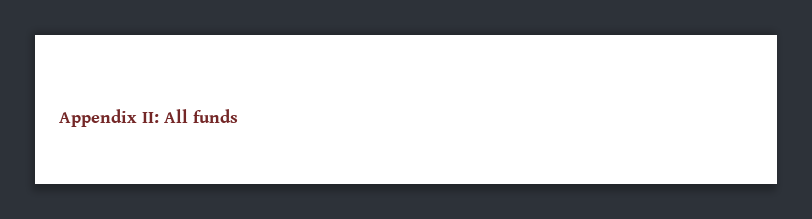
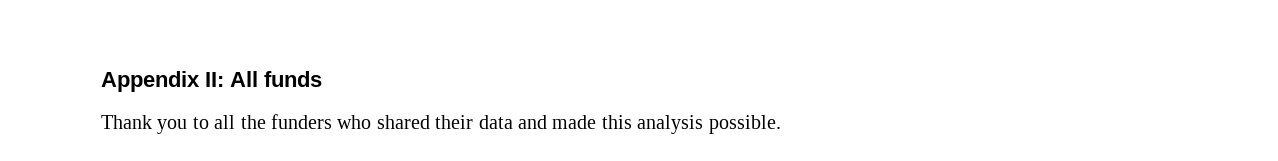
(238, 116) none -> [101,114,781,134] // Thank you to all the funders who shared their data and made this analysis possible.

